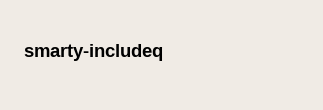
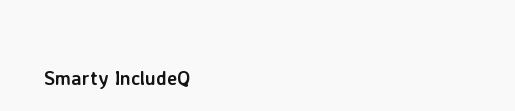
[24,44,163,61] smarty-includeq -> [44,71,191,89] Smarty IncludeQ

